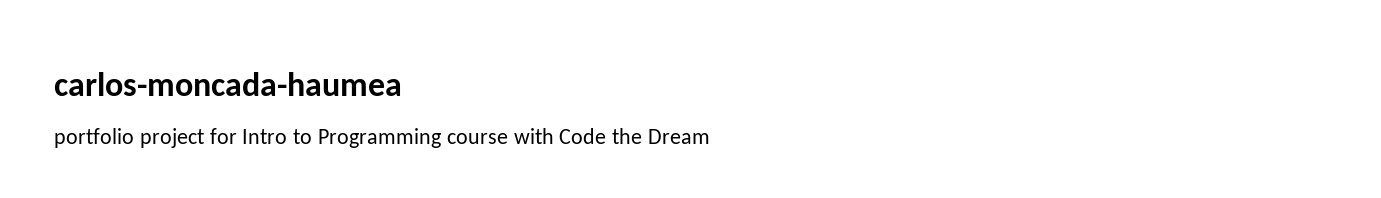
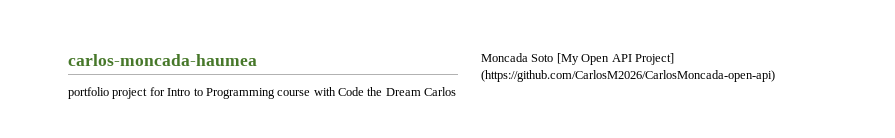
(711, 136) none -> [424,87,457,96] [481,53,674,65] [481,70,775,82] Carlos Moncada Soto [My Open API Project] (https://github.com/CarlosM2026/CarlosMoncada-open-api)

